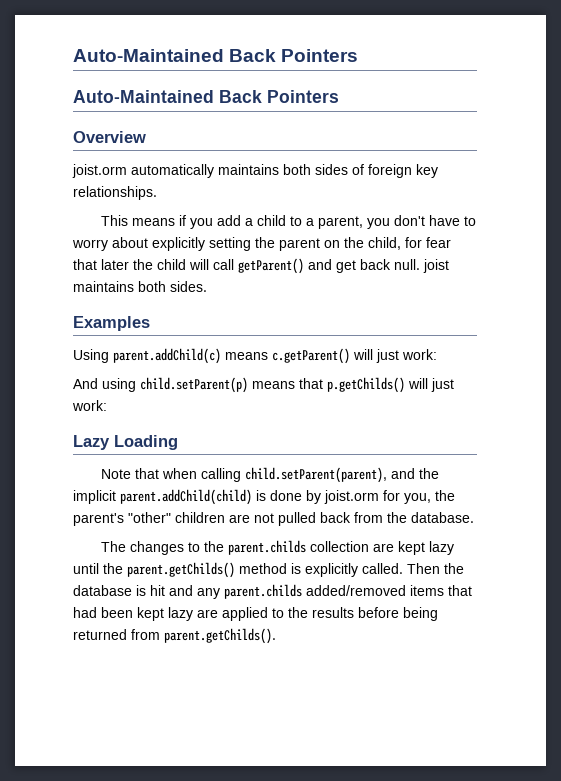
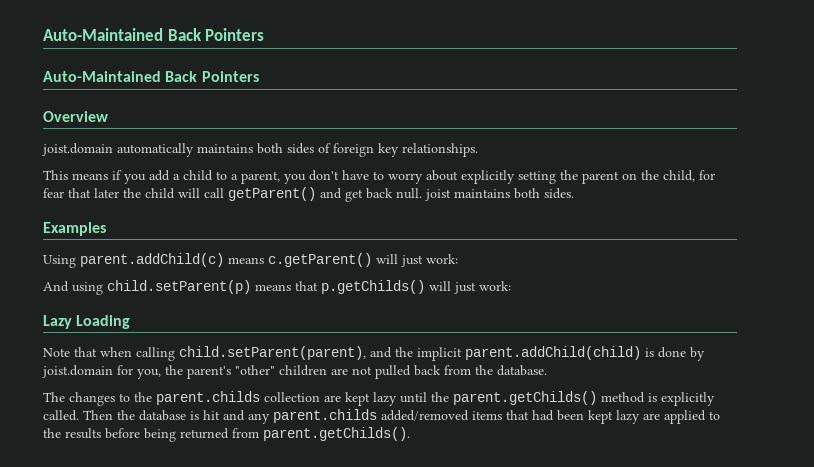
[72,164,127,178] joist.orm -> [42,143,113,156] joist.domain
[324,490,379,504] joist.orm -> [42,365,113,378] joist.domain

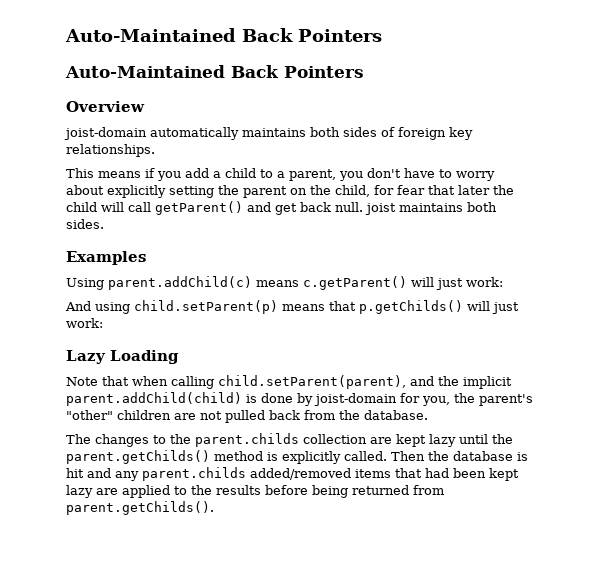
[42,143,113,156] joist.domain -> [64,127,147,140] joist-domain
[42,365,113,378] joist.domain -> [314,393,397,406] joist-domain

